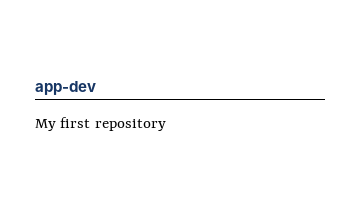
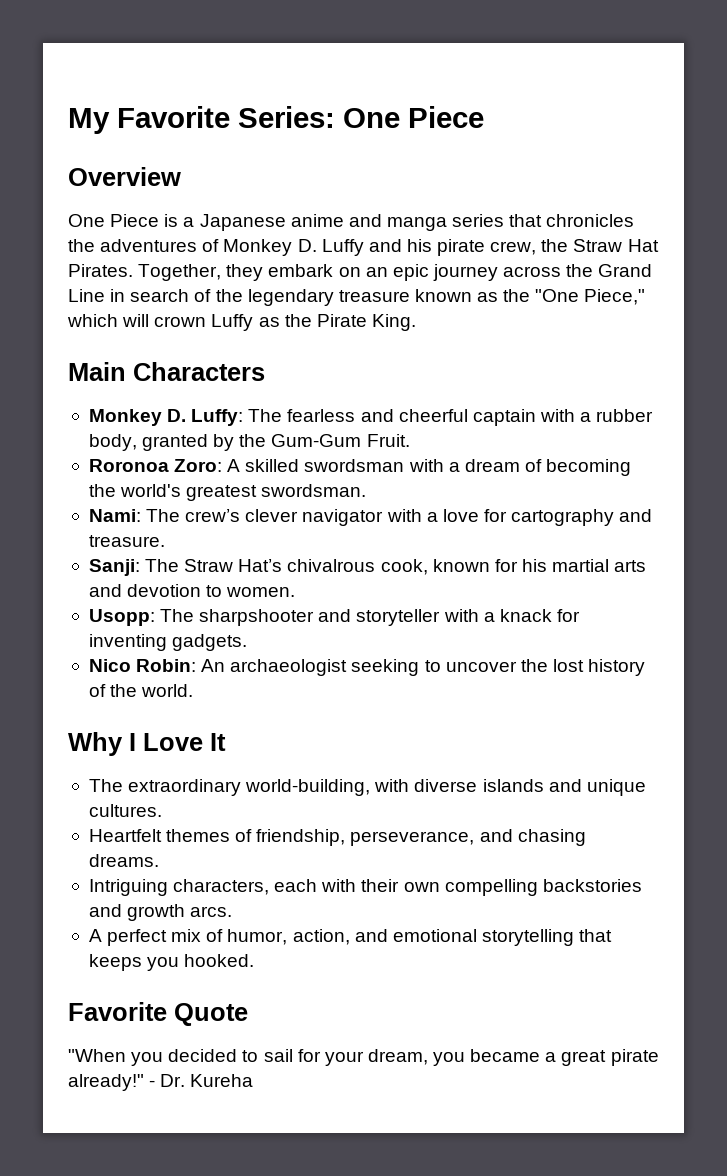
[35,81,96,95] [35,117,166,131] app-dev // My first repository -> [68,106,484,134] [68,167,181,186] [68,214,635,231] [68,239,659,256] [68,264,653,281] [68,289,646,306] [67,314,416,331] [68,362,265,381] [88,409,654,426] [88,434,410,451] [88,459,632,476] [88,484,367,501] [88,509,653,526] [88,535,165,547] [88,559,647,576] [88,584,296,597] [88,609,580,626] [88,634,248,651] [88,659,646,676] [88,684,194,697] [68,732,226,756] [88,779,646,796] [88,804,162,817] [88,829,586,846] [88,854,159,867] [88,879,642,896] [88,904,233,921] [88,929,613,946] [88,954,255,971] [68,1002,248,1026] [68,1049,659,1066] [68,1074,254,1091] My Favorite Series: One Piece // Overview // One Piece is a Japanese anime and manga series that chronicles the adventures of Monkey D. Luffy and his pirate crew, the Straw Hat Pirates. Together, they embark on an epic journey across the Grand Line in search of the legendary treasure known as the "One Piece," which will crown Luffy as the Pirate King. // Main Characters // Monkey D. Luffy: The fearless and cheerful captain with a rubber body, granted by the Gum-Gum Fruit. // Roronoa Zoro: A skilled swordsman with a dream of becoming the world's greatest swordsman. // Nami: The crew’s clever navigator with a love for cartography and treasure. // Sanji: The Straw Hat’s chivalrous cook, known for his martial arts and devotion to women. // Usopp: The sharpshooter and storyteller with a knack for inventing gadgets. // Nico Robin: An archaeologist seeking to uncover the lost history of the world. // Why I Love It // The extraordinary world-building, with diverse islands and unique cultures. // Heartfelt themes of friendship, perseverance, and chasing dreams. // Intriguing characters, each with their own compelling backstories and growth arcs. // A perfect mix of humor, action, and emotional storytelling that keeps you hooked. // Favorite Quote // "When you decided to sail for your dream, you became a great pirate already!" - Dr. Kureha

